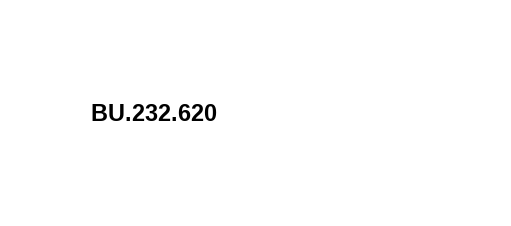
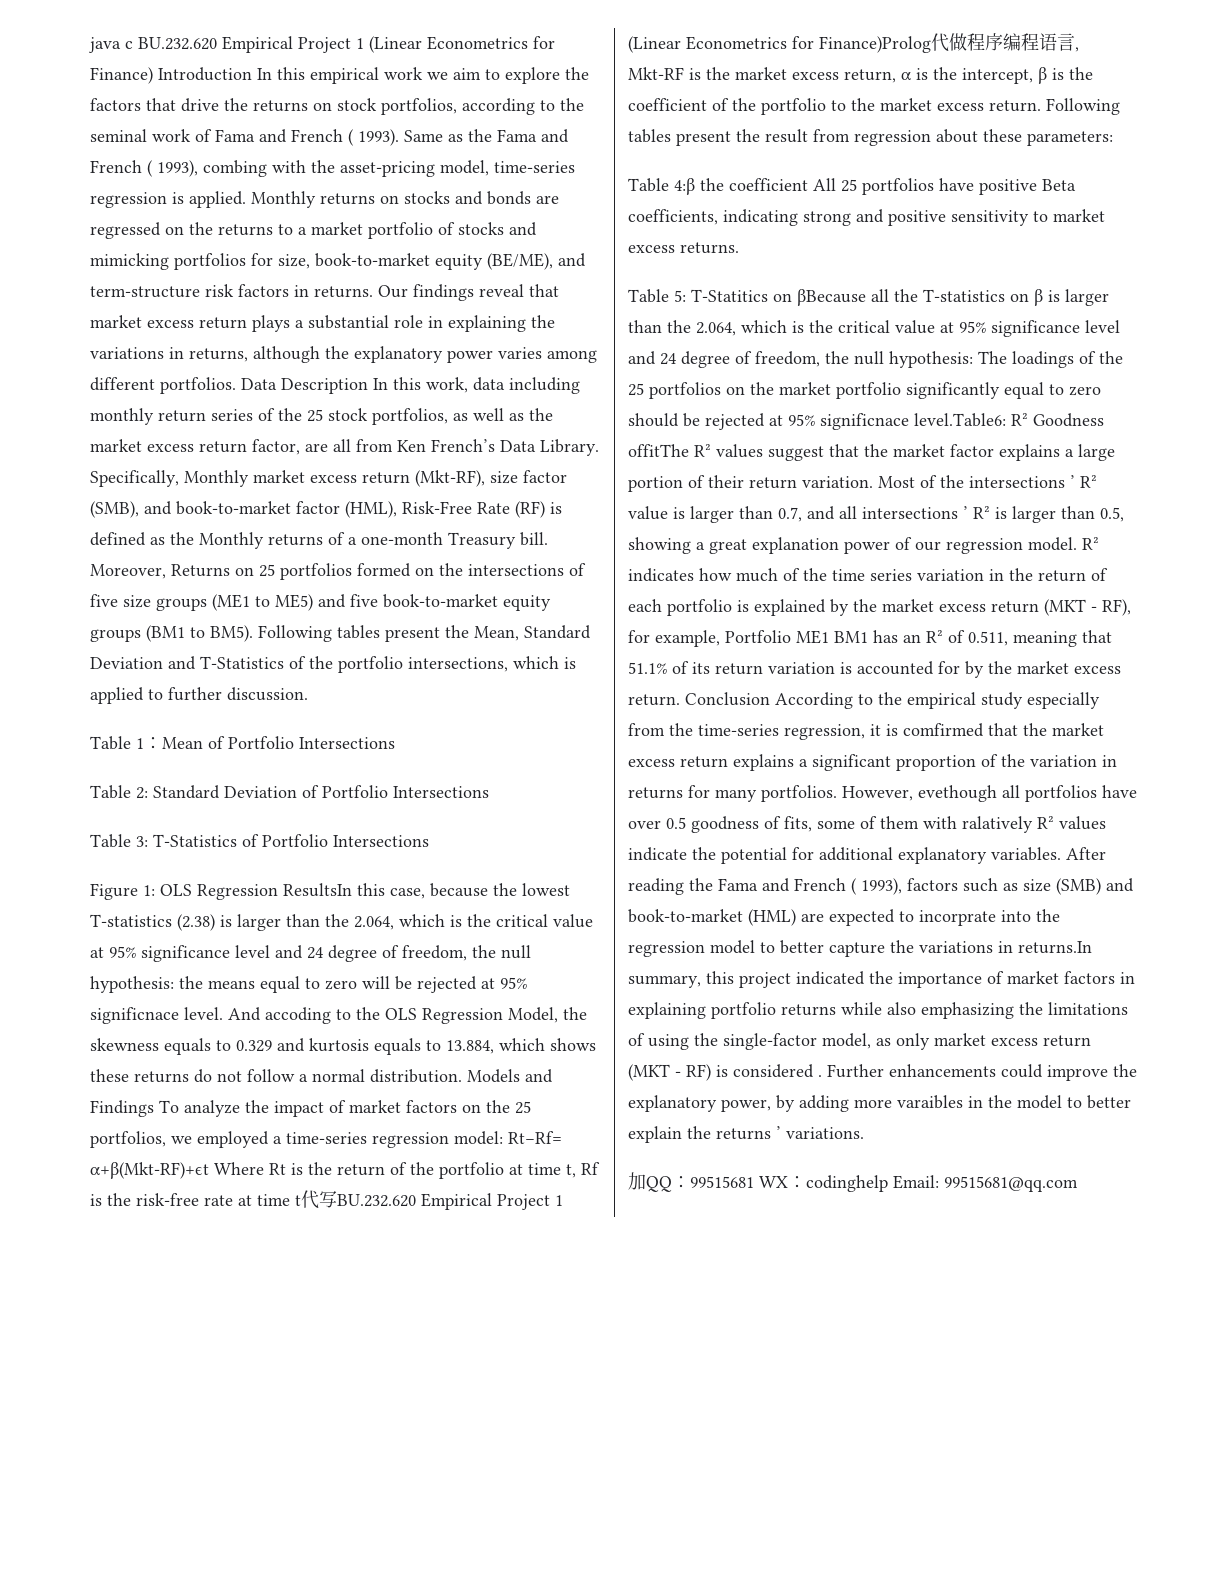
[91,104,217,121] BU.232.620 -> [89,36,555,53] [90,67,589,84] [90,98,584,115] [90,129,569,146] [90,160,575,177] [90,191,559,208] [90,222,537,239] [90,253,586,270] [90,284,559,301] [90,315,555,332] [90,346,597,363] [90,377,580,394] [90,408,553,425] [90,439,599,456] [90,470,567,487] [90,501,562,518] [90,532,548,549] [90,563,586,580] [90,594,551,611] [90,625,591,642] [90,656,576,673] [90,687,308,704] [90,736,395,750] [90,785,489,799] [90,834,429,848] [90,883,570,900] [90,914,593,931] [90,945,531,962] [90,976,527,993] [90,1007,587,1024] [90,1038,596,1055] [90,1069,553,1083] [90,1100,531,1117] [90,1131,562,1148] [90,1162,600,1179] [90,1190,563,1210] [628,33,1079,53] [628,67,1093,84] [628,98,1120,115] [628,129,1113,146] [628,178,1076,195] [628,209,1105,226] [628,242,739,254] [628,289,1109,306] [628,320,1120,337] [628,351,1123,368] [628,382,1101,399] [628,413,1104,430] [628,444,1115,461] [628,475,1097,492] [628,506,1124,523] [628,537,1099,554] [628,568,1108,582] [628,599,1131,616] [628,630,1112,647] [628,661,1121,678] [628,692,1100,709] [628,723,1104,740] [628,754,1117,771] [628,785,1137,802] [628,816,1106,833] [628,847,1106,864] [628,878,1134,895] [628,909,1060,926] [628,940,1092,957] [628,971,1135,988] [628,1002,1128,1019] [628,1033,1091,1050] [628,1064,1137,1081] [628,1095,1131,1112] [628,1126,864,1143] [628,1172,1078,1192] java c BU.232.620 Empirical Project 1 (Linear Econometrics for Finance) Introduction In this empirical work we aim to explore the factors that drive the returns on stock portfolios, according to the seminal work of Fama and French ( 1993). Same as the Fama and French ( 1993), combing with the asset-pricing model, time-series regression is applied. Monthly returns on stocks and bonds are regressed on the returns to a market portfolio of stocks and mimicking portfolios for size, book-to-market equity (BE/ME), and term-structure risk factors in returns. Our findings reveal that market excess return plays a substantial role in explaining the variations in returns, although the explanatory power varies among different portfolios. Data Description In this work, data including monthly return series of the 25 stock portfolios, as well as the market excess return factor, are all from Ken French’s Data Library. Specifically, Monthly market excess return (Mkt-RF), size factor (SMB), and book-to-market factor (HML), Risk-Free Rate (RF) is defined as the Monthly returns of a one-month Treasury bill. Moreover, Returns on 25 portfolios formed on the intersections of five size groups (ME1 to ME5) and five book-to-market equity groups (BM1 to BM5). Following tables present the Mean, Standard Deviation and T-Statistics of the portfolio intersections, which is applied to further discussion. // Table 1：Mean of Portfolio Intersections // Table 2: Standard Deviation of Portfolio Intersections // Table 3: T-Statistics of Portfolio Intersections // Figure 1: OLS Regression ResultsIn this case, because the lowest T-statistics (2.38) is larger than the 2.064, which is the critical value at 95% significance level and 24 degree of freedom, the null hypothesis: the means equal to zero will be rejected at 95% significnace level. And accoding to the OLS Regression Model, the skewness equals to 0.329 and kurtosis equals to 13.884, which shows these returns do not follow a normal distribution. Models and Findings To analyze the impact of market factors on the 25 portfolios, we employed a time-series regression model: Rt−Rf= α+β(Mkt-RF)+ϵt Where Rt is the return of the portfolio at time t, Rf is the risk-free rate at time t代写BU.232.620 Empirical Project 1 (Linear Econometrics for Finance)Prolog代做程序编程语言, Mkt-RF is the market excess return, α is the intercept, β is the coefficient of the portfolio to the market excess return. Following tables present the result from regression about these parameters: // Table 4:β the coefficient All 25 portfolios have positive Beta coefficients, indicating strong and positive sensitivity to market excess returns. // Table 5: T-Statitics on βBecause all the T-statistics on β is larger than the 2.064, which is the critical value at 95% significance level and 24 degree of freedom, the null hypothesis: The loadings of the 25 portfolios on the market portfolio significantly equal to zero should be rejected at 95% significnace level.Table6: R² Goodness offitThe R² values suggest that the market factor explains a large portion of their return variation. Most of the intersections ’ R² value is larger than 0.7, and all intersections ’ R² is larger than 0.5, showing a great explanation power of our regression model. R² indicates how much of the time series variation in the return of each portfolio is explained by the market excess return (MKT - RF), for example, Portfolio ME1 BM1 has an R² of 0.511, meaning that 51.1% of its return variation is accounted for by the market excess return. Conclusion According to the empirical study especially from the time-series regression, it is comfirmed that the market excess return explains a significant proportion of the variation in returns for many portfolios. However, evethough all portfolios have over 0.5 goodness of fits, some of them with ralatively R² values indicate the potential for additional explanatory variables. After reading the Fama and French ( 1993), factors such as size (SMB) and book-to-market (HML) are expected to incorprate into the regression model to better capture the variations in returns.In summary, this project indicated the importance of market factors in explaining portfolio returns while also emphasizing the limitations of using the single-factor model, as only market excess return (MKT - RF) is considered . Further enhancements could improve the explanatory power, by adding more varaibles in the model to better explain the returns ’ variations. // 加QQ：99515681 WX：codinghelp Email: 99515681@qq.com

